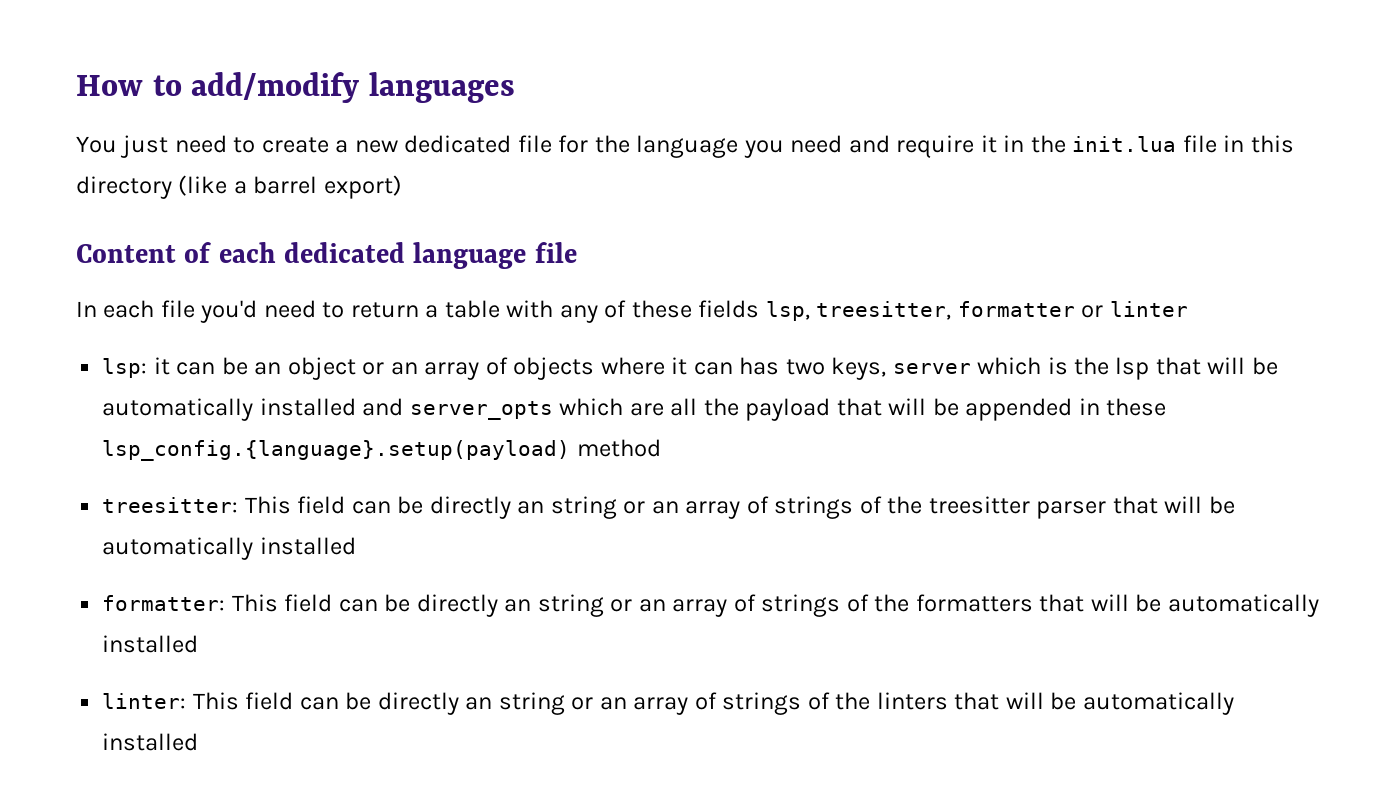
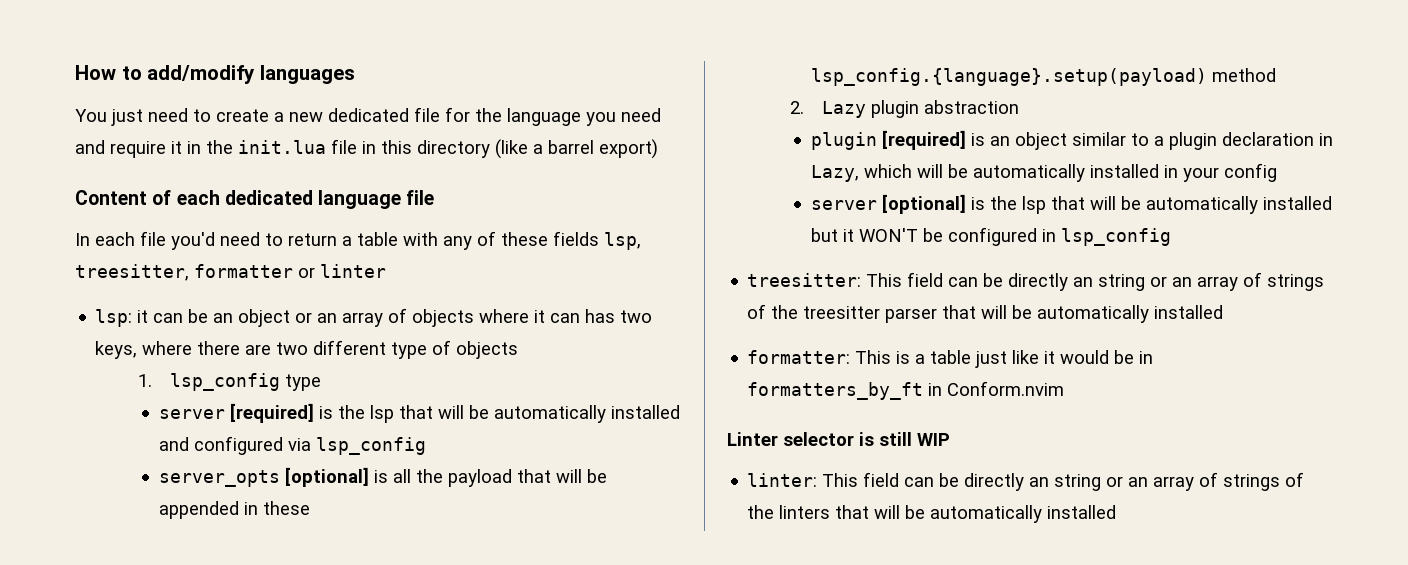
[892,357,1042,375] server which -> [142,340,519,359] [138,373,322,391] [158,403,314,423] where there are two different type of objects // 1. lsp_config type // server [required]
[409,398,664,420] server_opts which are -> [193,436,426,455] [158,467,388,487] configured via lsp_config // server_opts [optional] is
(661, 448) none -> [790,100,1020,118] [810,130,1333,150] [810,163,1277,182] [810,194,1332,214] [810,227,1171,246] // 2. Lazy plugin abstraction // plugin [required] is an object similar to a plugin declaration in Lazy, which will be automatically installed in your config // server [optional] is the lsp that will be automatically installed but it WON'T be configured in lsp_config
[284,594,1319,617] [102,635,199,653] field can be directly an string or an array of strings of the formatters that will be automatically installed -> [896,350,1154,368] [747,381,1065,400] [727,432,950,446] is a table just like it would be in formatters_by_ft in Conform.nvim // Linter selector is still WIP

